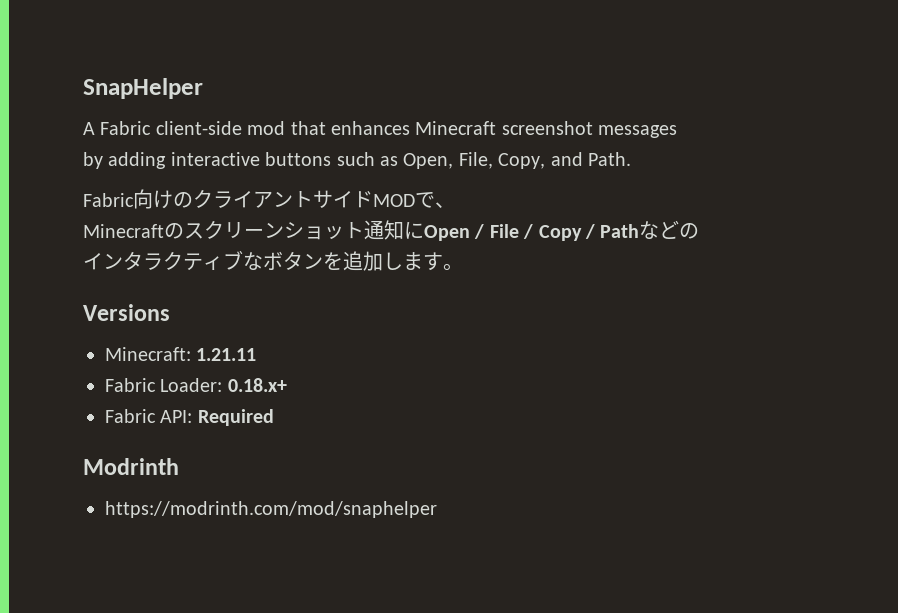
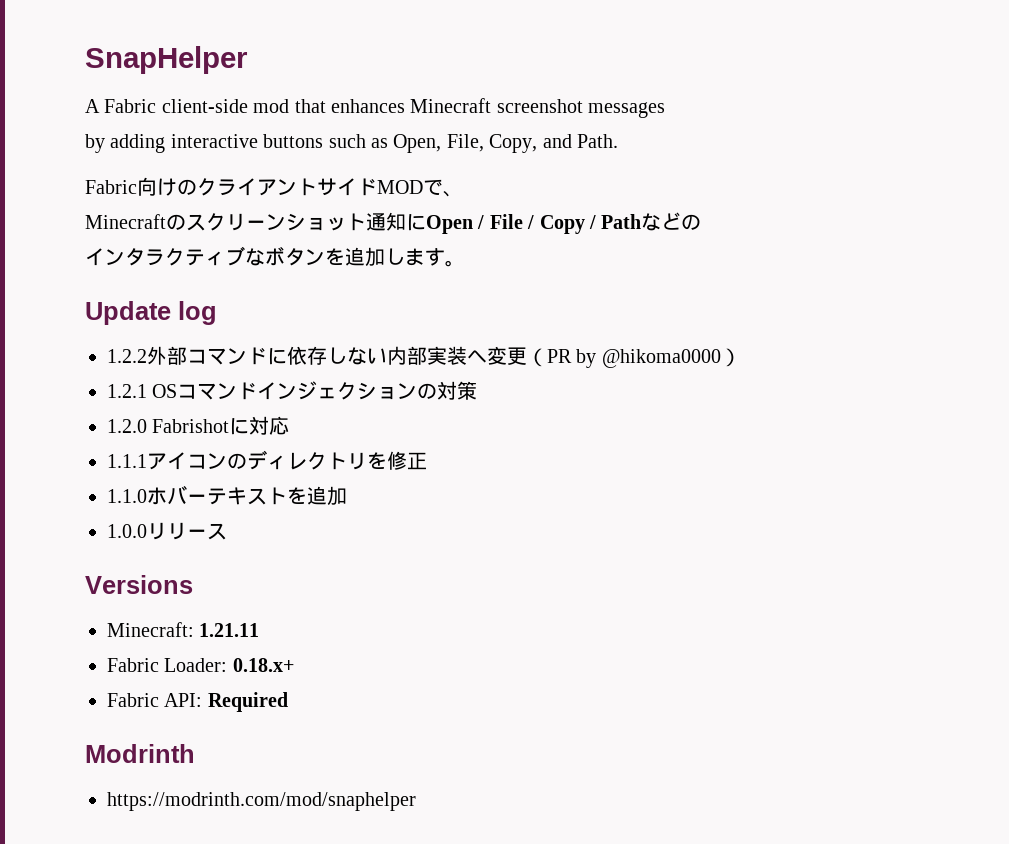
(463, 267) none -> [85,301,217,325] [107,346,741,368] [107,381,478,400] [107,416,290,435] [107,450,427,470] [107,485,347,506] [107,522,227,540] // Update log // 1.2.2外部コマンドに依存しない内部実装へ変更（PR by @hikoma0000） // 1.2.1 OSコマンドインジェクションの対策 // 1.2.0 Fabrishotに対応 // 1.1.1アイコンのディレクトリを修正 // 1.1.0ホバーテキストを追加 // 1.0.0リリース

